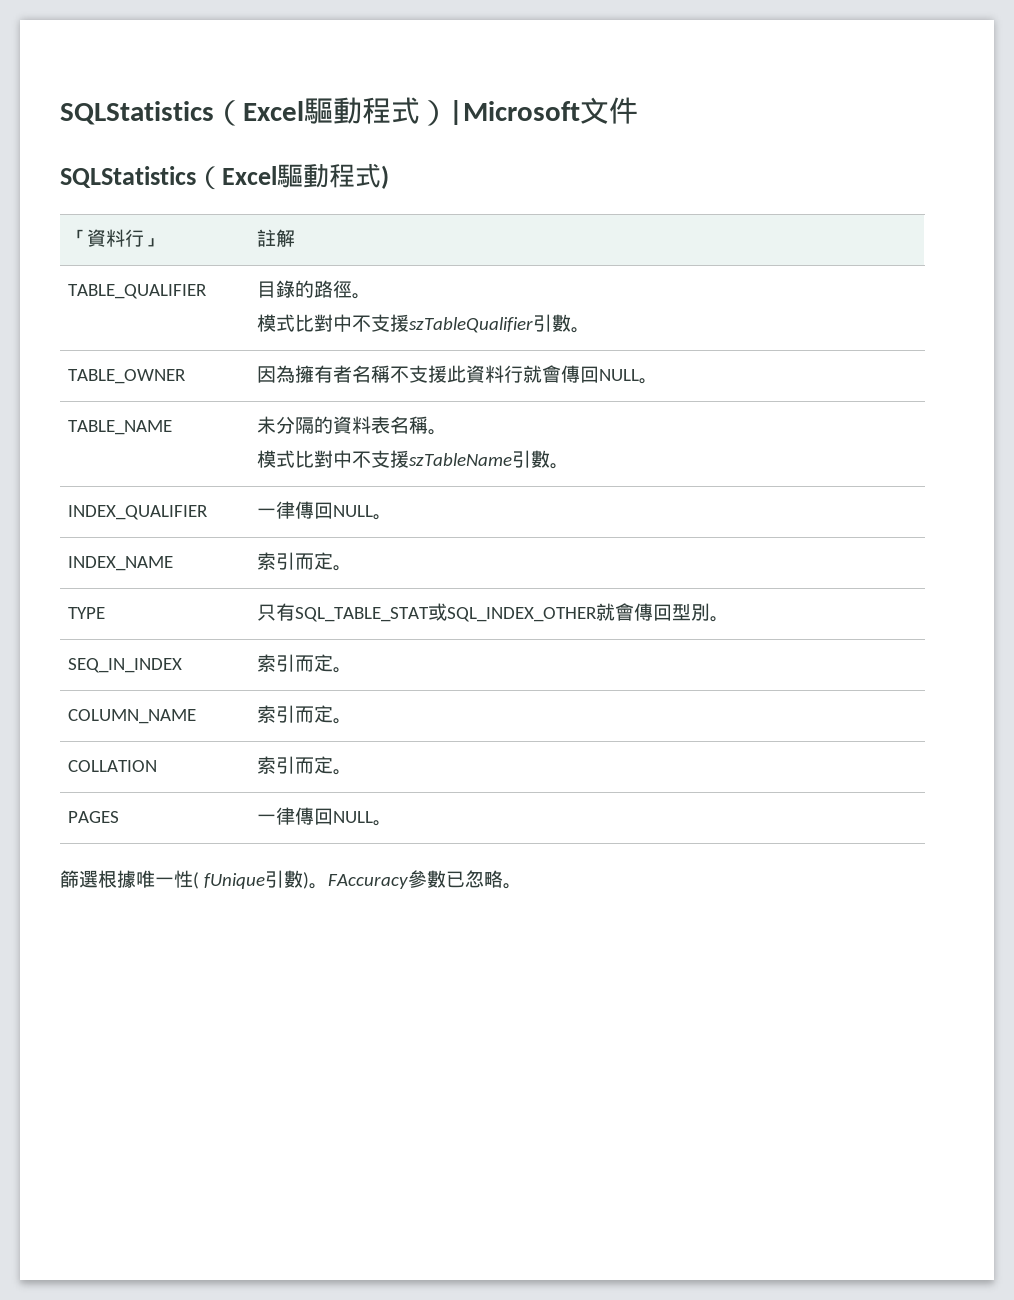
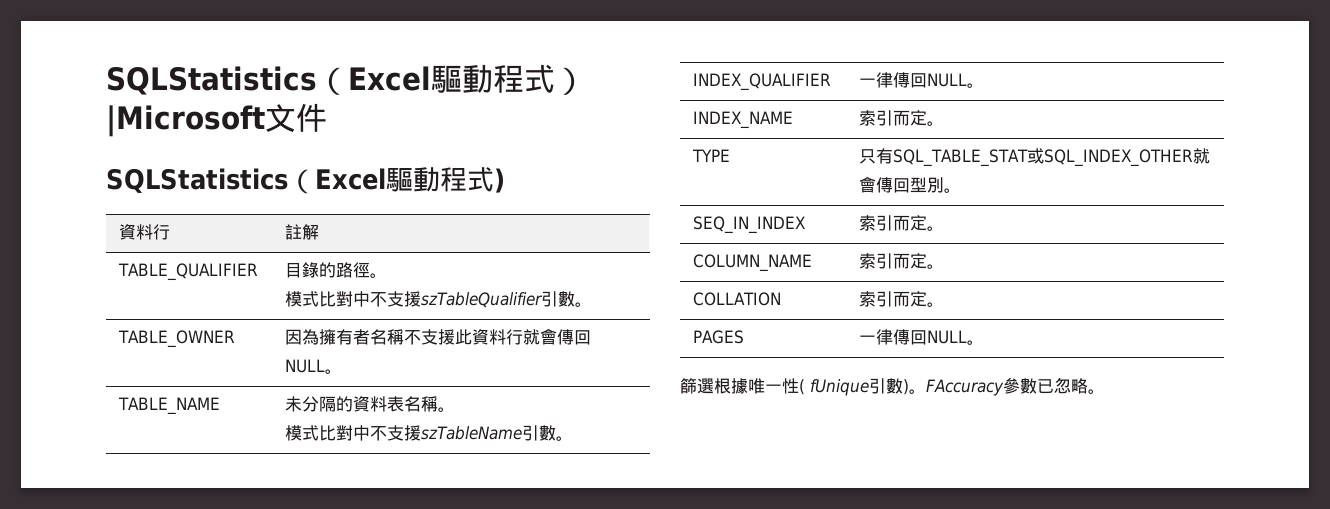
[67,229,163,247] 「資料行」 -> [119,224,171,240] 資料行

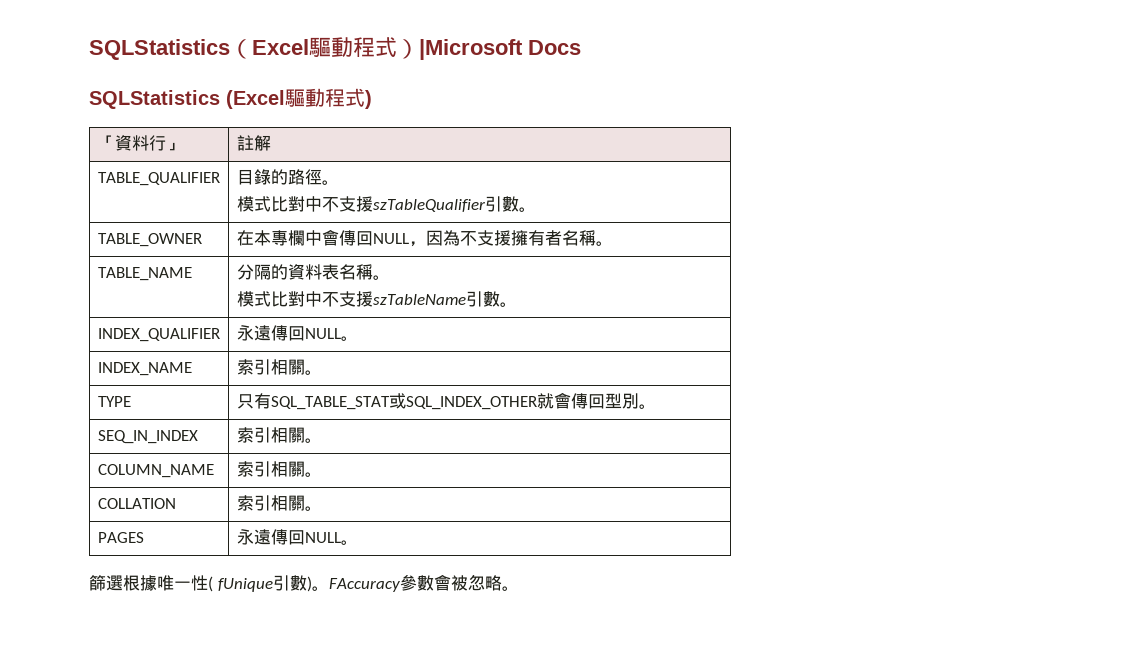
[265,103,327,133] [106,168,386,194] 文件 // SQLStatistics（Excel -> [528,40,581,55] [89,90,285,109] Docs // SQLStatistics (Excel
[119,224,171,240] 資料行 -> [97,135,183,151] 「資料行」
[285,328,592,345] [285,359,326,373] 因為擁有者名稱不支援此資料行就會傳回NULL -> [236,229,596,247] 在本專欄中會傳回NULL，因為不支援擁有者名稱
[285,396,303,412] 未 -> (192, 274) none
[859,72,894,88] 一律 -> [236,325,271,341] 永遠
[893,110,928,126] 而定 -> [270,359,305,375] 相關
[893,215,928,231] 而定 -> [270,427,305,443] 相關
[893,253,928,269] 而定 -> [270,461,305,477] 相關
[893,291,928,307] 而定 -> [270,495,305,511] 相關
[859,329,894,345] 一律 -> [236,529,271,545] 永遠
[1036,379,1054,394] 已 -> [433,574,468,591] 會被

